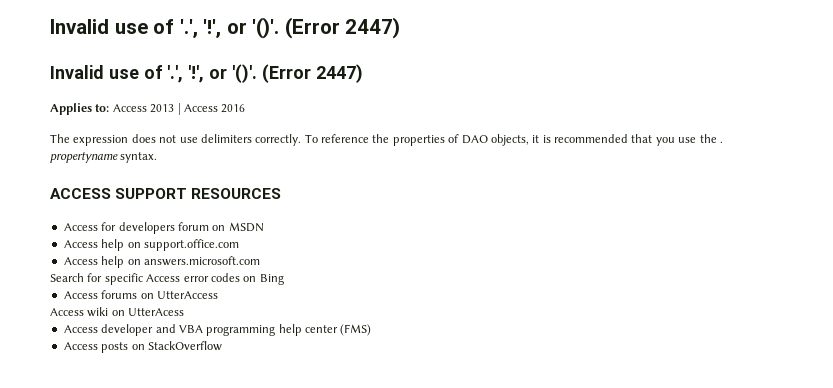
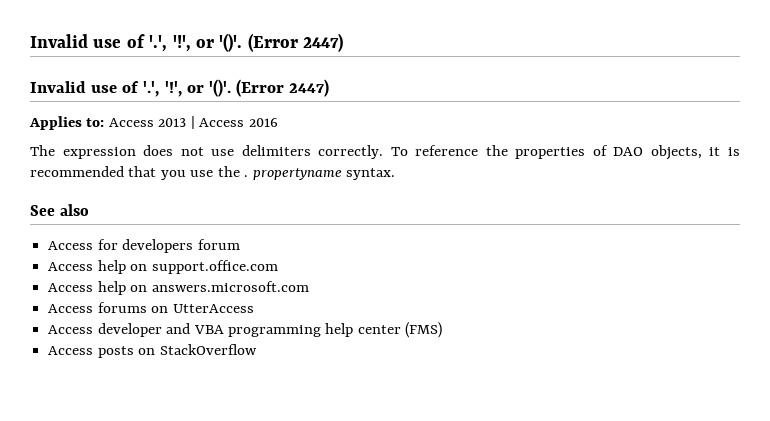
[50,188,282,199] ACCESS SUPPORT RESOURCES -> [30,204,89,216] See also
[212,222,264,232] on MSDN -> (240, 244) none
[50,273,284,285] // Search for specific Access error codes on Bing -> (309, 286) none
[50,307,185,317] // Access wiki on UtterAcess -> (254, 308) none

